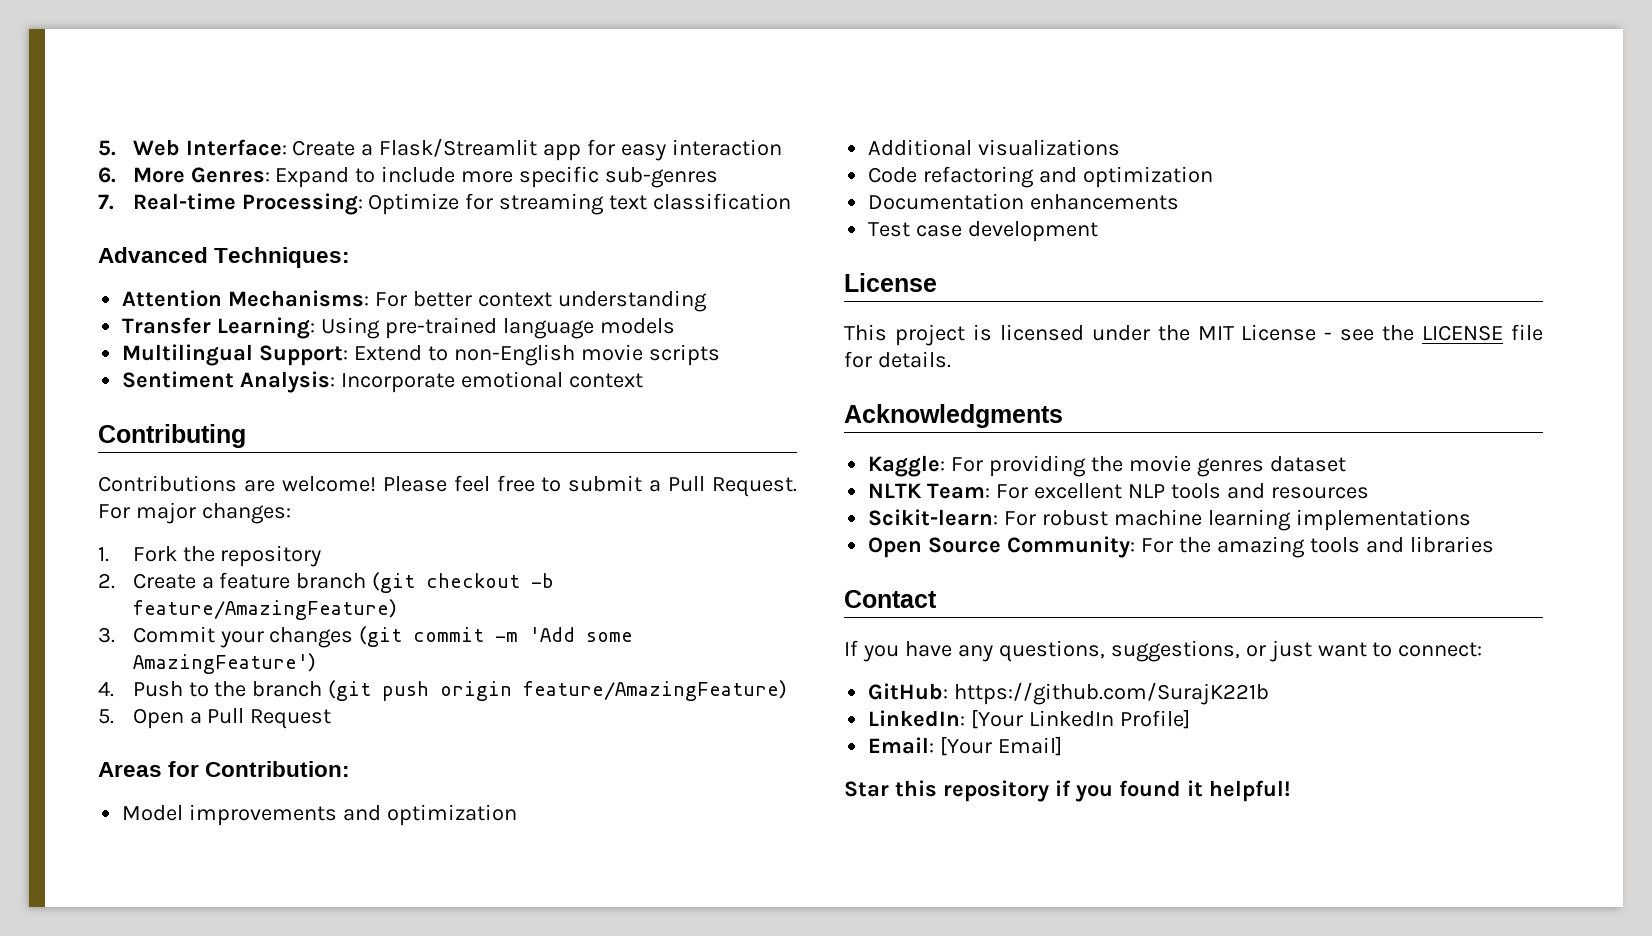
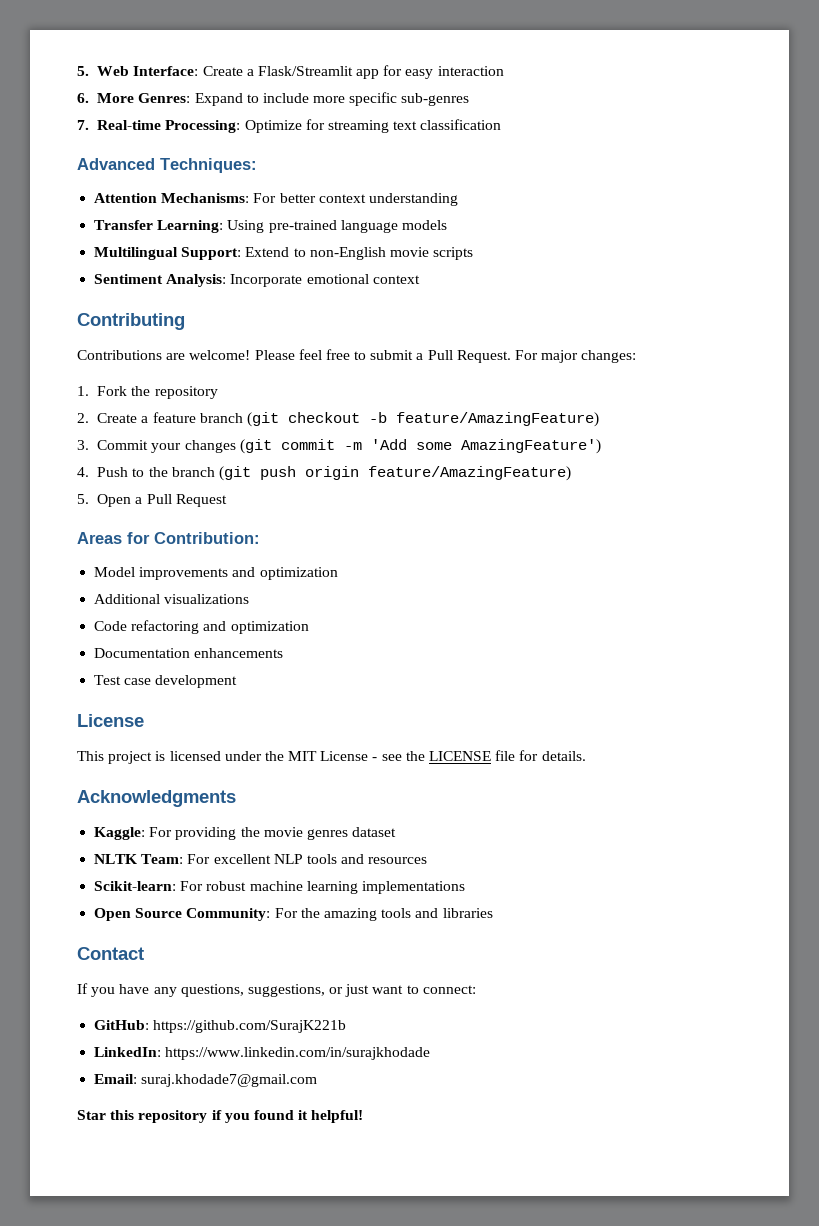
[971,709,1191,729] [Your LinkedIn Profile] -> [165,1047,431,1060] https://www.linkedin.com/in/surajkhodade
[940,736,1063,756] [Your Email] -> [141,1074,318,1087] suraj.khodade7@gmail.com

